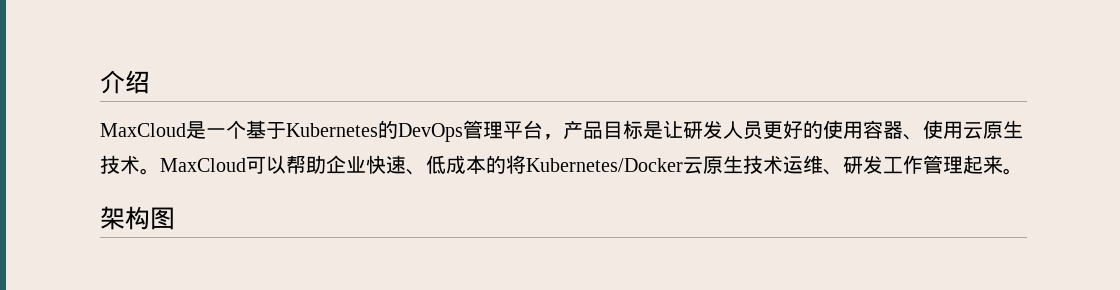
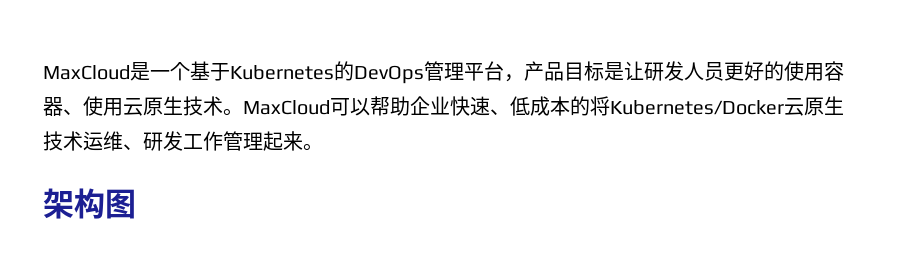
[100,70,150,94] 介绍 // -> (43, 72) none

